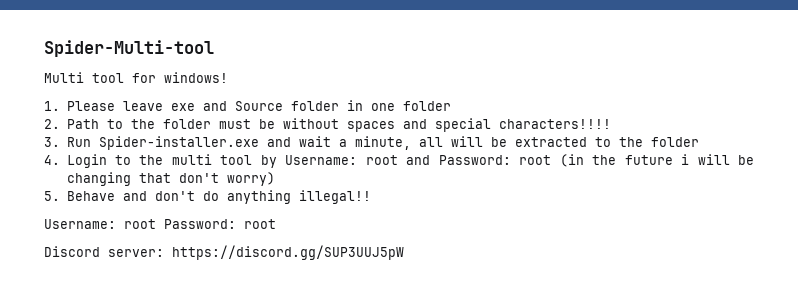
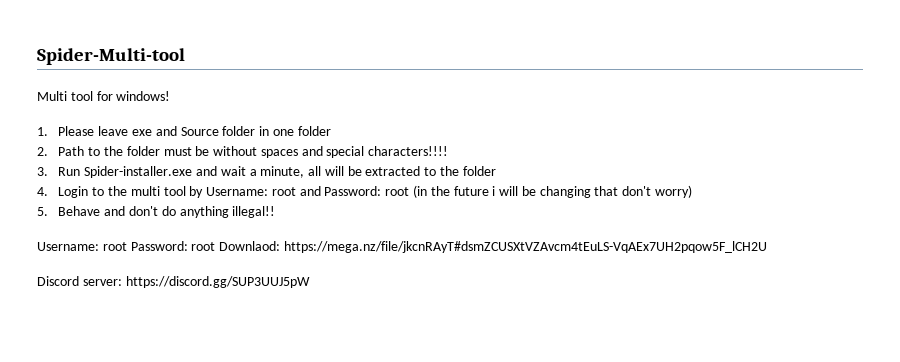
(276, 224) none -> [219,241,767,253] Downlaod: https://mega.nz/file/jkcnRAyT#dsmZCUSXtVZAvcm4tEuLS-VqAEx7UH2pqow5F_lCH2U

